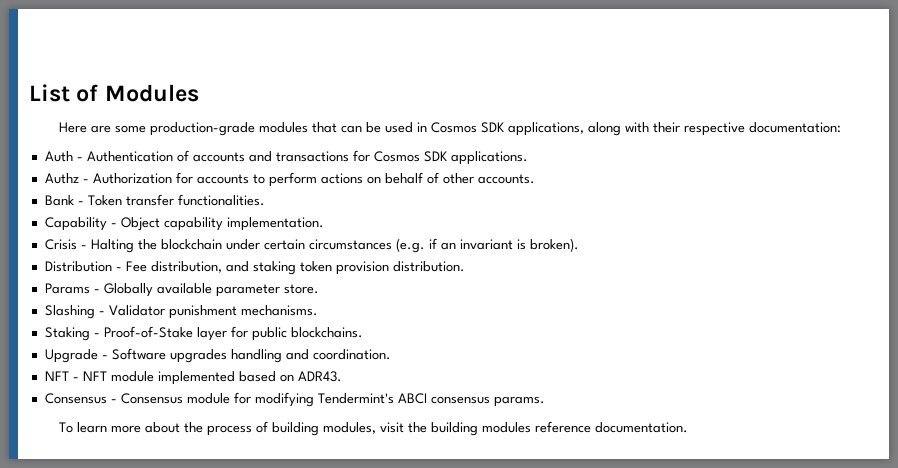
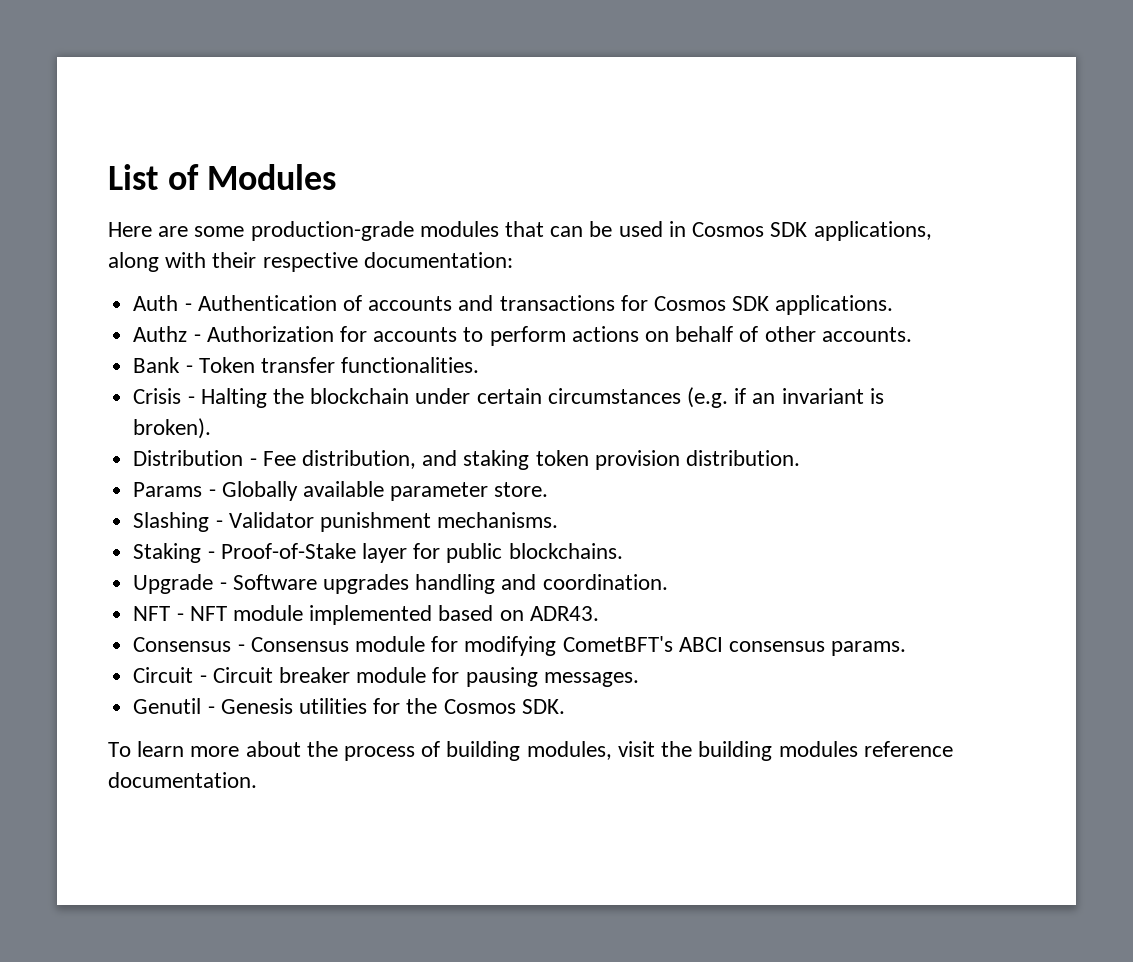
[44,217,324,231] // Capability - Object capability implementation. -> (480, 365) none
[317,393,394,404] Tendermint's -> [562,636,673,652] CometBFT's
(545, 401) none -> [133,667,639,687] [133,698,565,714] // Circuit - Circuit breaker module for pausing messages. // Genutil - Genesis utilities for the Cosmos SDK.

